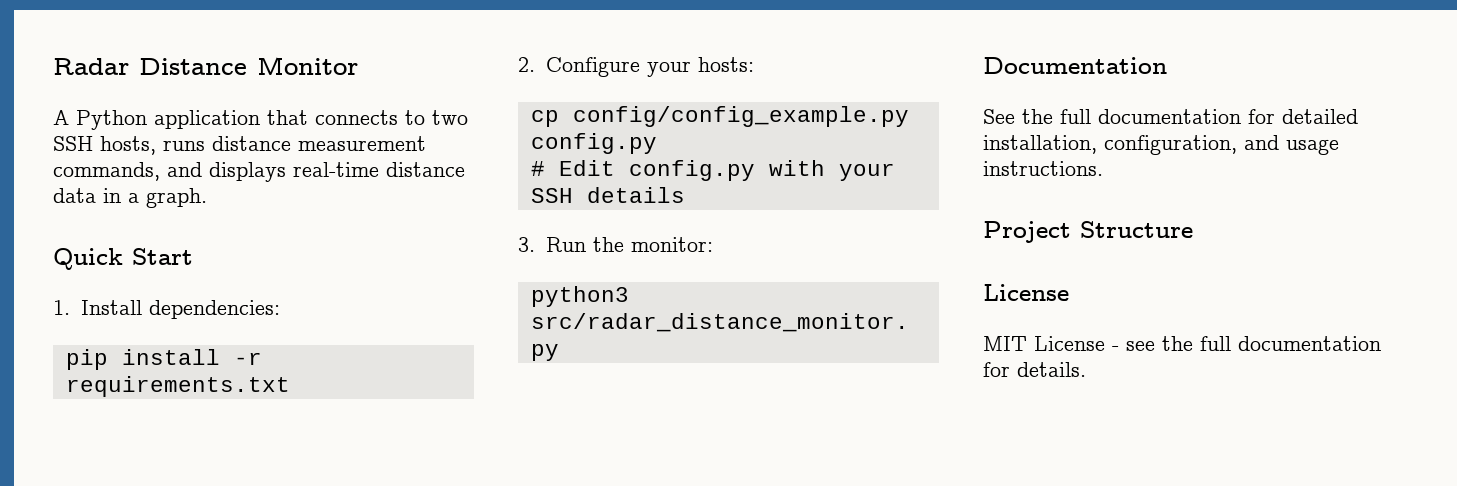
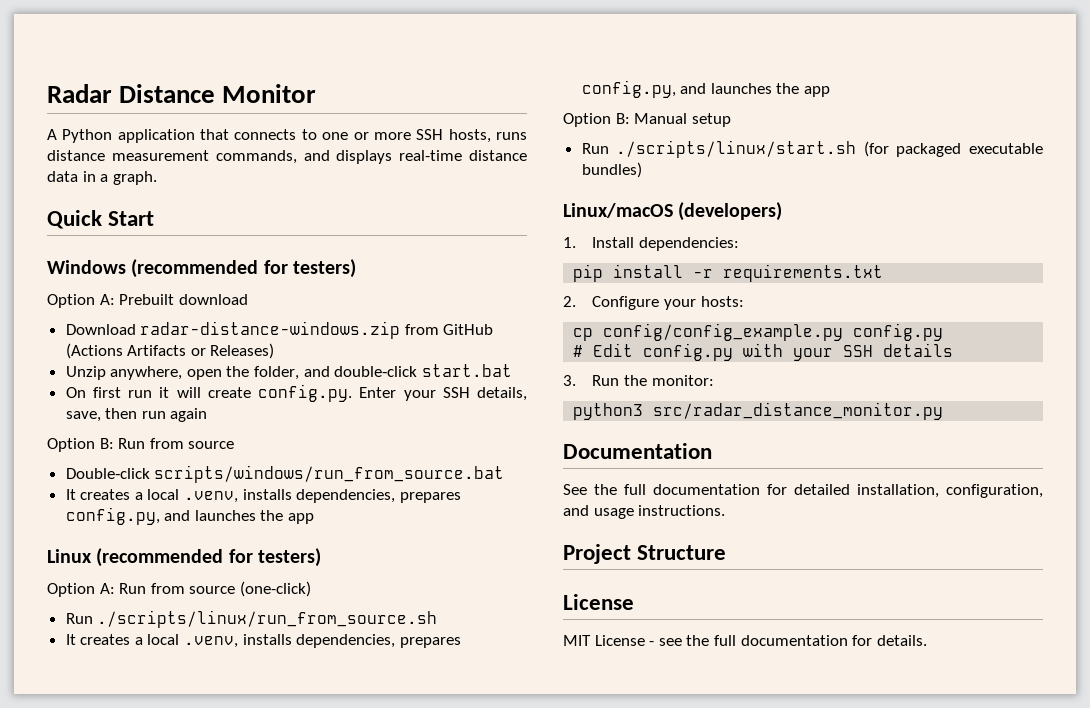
[432,110,468,125] two -> [322,132,411,140] one or more
(193, 256) none -> [47,259,356,278] [47,294,248,308] [65,321,494,339] [65,343,275,359] [65,364,512,380] [65,384,527,402] [65,408,208,422] [47,438,235,452] [65,465,505,483] [65,489,461,503] [65,507,315,525] [47,548,321,567] [47,581,311,597] [65,610,438,628] [65,634,461,648] [581,80,831,98] [563,113,731,127] [581,140,1043,158] [581,162,642,178] [563,202,783,221] // Windows (recommended for testers) // Option A: Prebuilt download // Download radar-distance-windows.zip from GitHub (Actions Artifacts or Releases) // Unzip anywhere, open the folder, and double‑click start.bat // On first run it will create config.py. Enter your SSH details, save, then run again // Option B: Run from source // Double‑click scripts/windows/run_from_source.bat // It creates a local .venv, installs dependencies, prepares config.py, and launches the app // Linux (recommended for testers) // Option A: Run from source (one-click) // Run ./scripts/linux/run_from_source.sh // It creates a local .venv, installs dependencies, prepares config.py, and launches the app // Option B: Manual setup // Run ./scripts/linux/start.sh (for packaged executable bundles) // Linux/macOS (developers)

